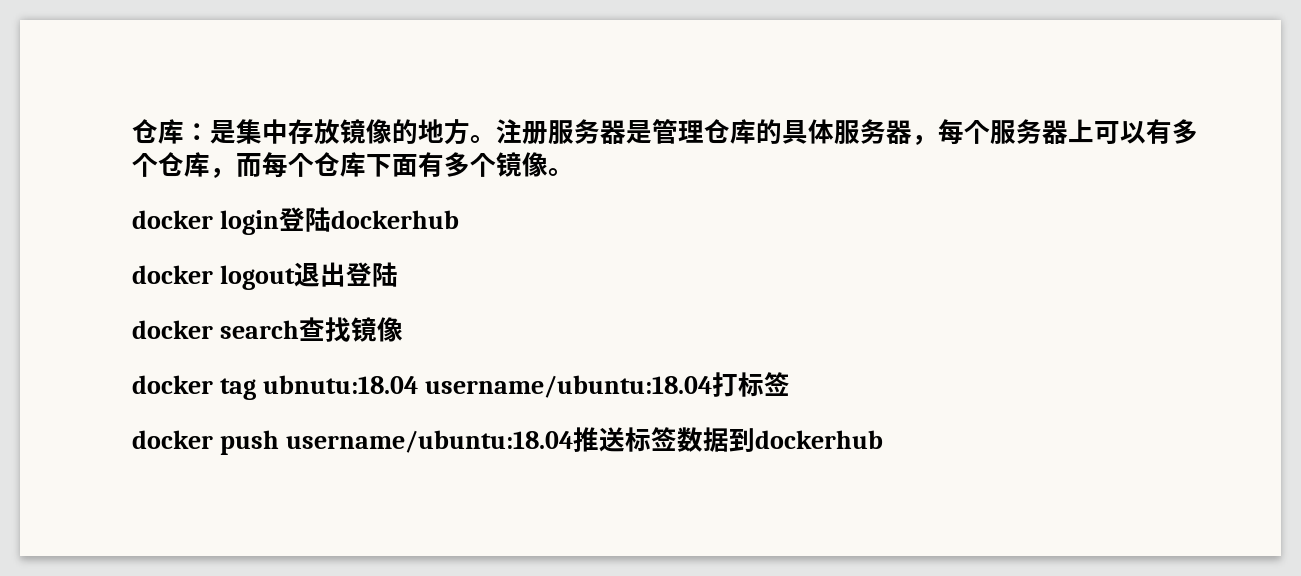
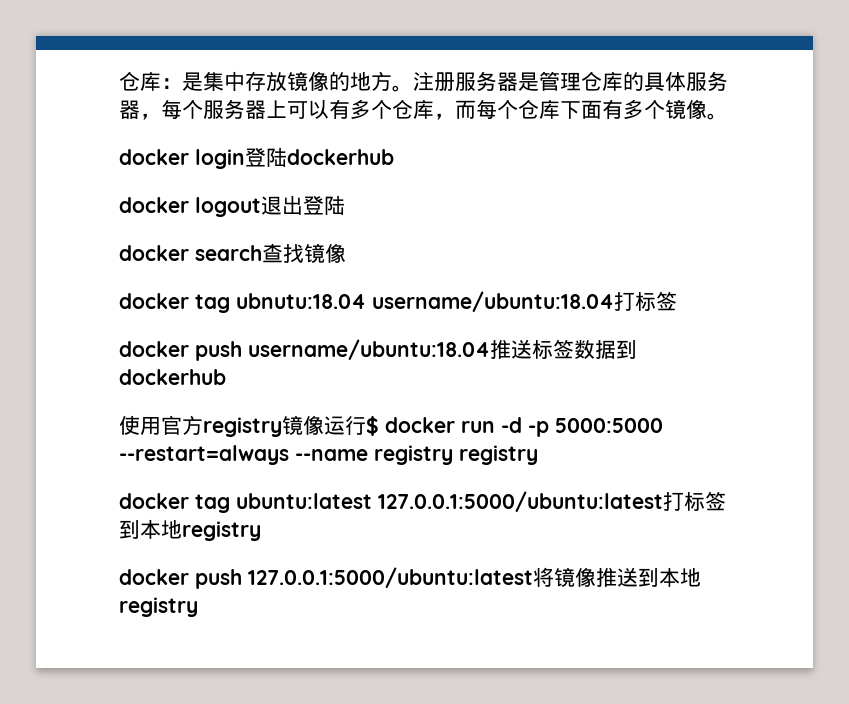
(883, 439) none -> [119,415,663,437] [119,445,538,465] [119,491,726,513] [119,519,261,541] [119,567,701,589] [119,597,198,617] // 使用官方registry镜像运行$ docker run -d -p 5000:5000 --restart=always --name registry registry // docker tag ubuntu:latest 127.0.0.1:5000/ubuntu:latest打标签到本地registry // docker push 127.0.0.1:5000/ubuntu:latest将镜像推送到本地registry

